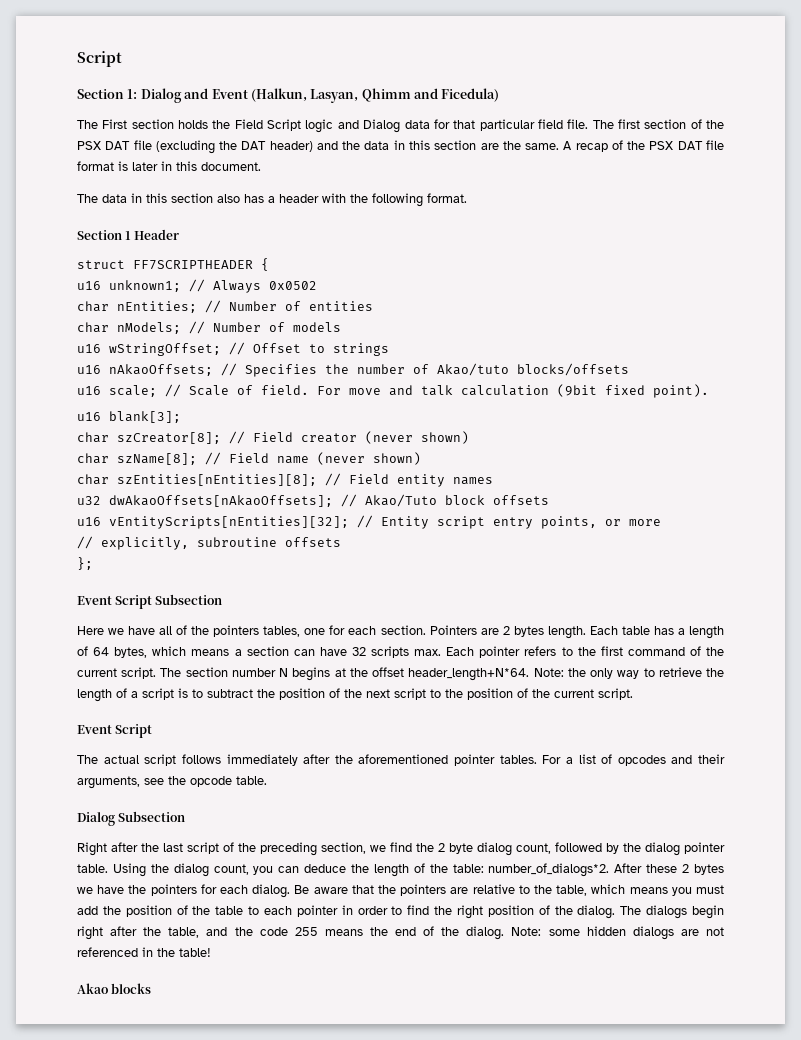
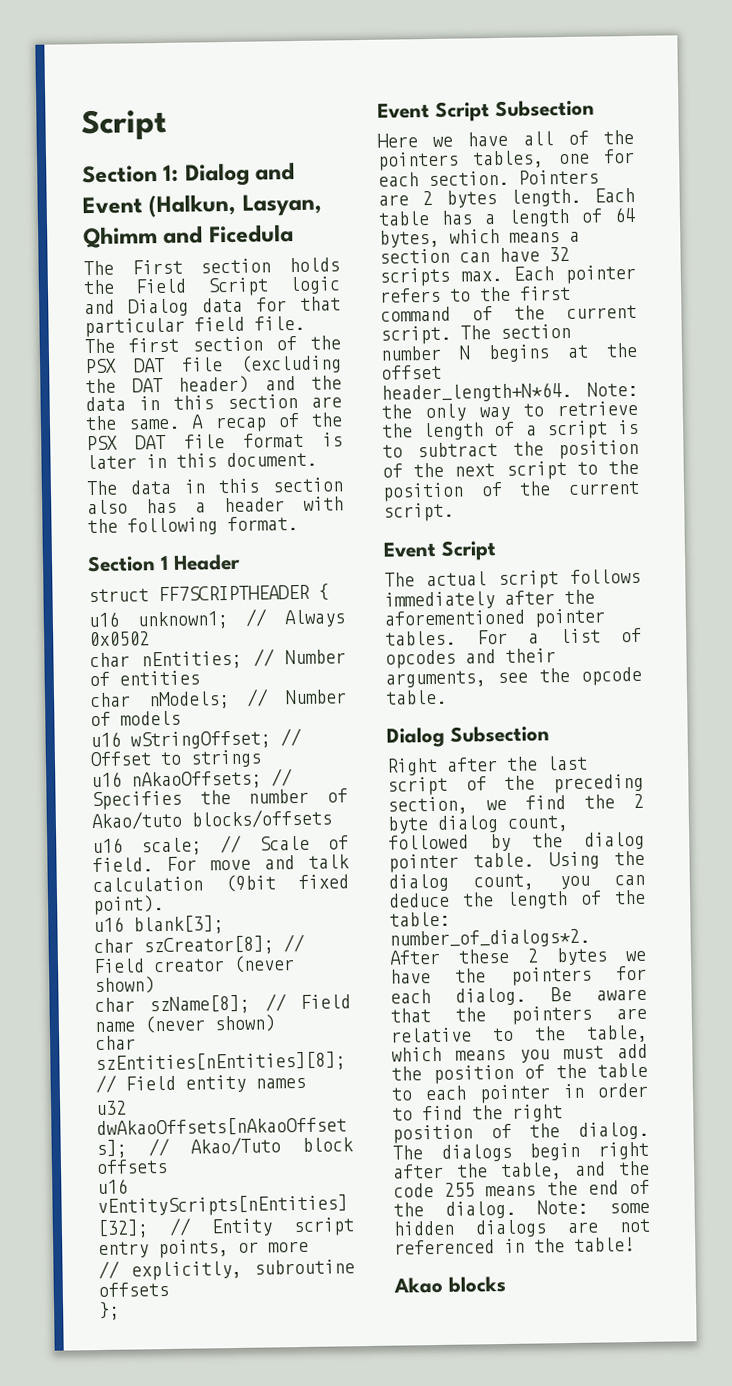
[441,88,500,102] Ficedula) -> [208,224,294,244] Ficedula

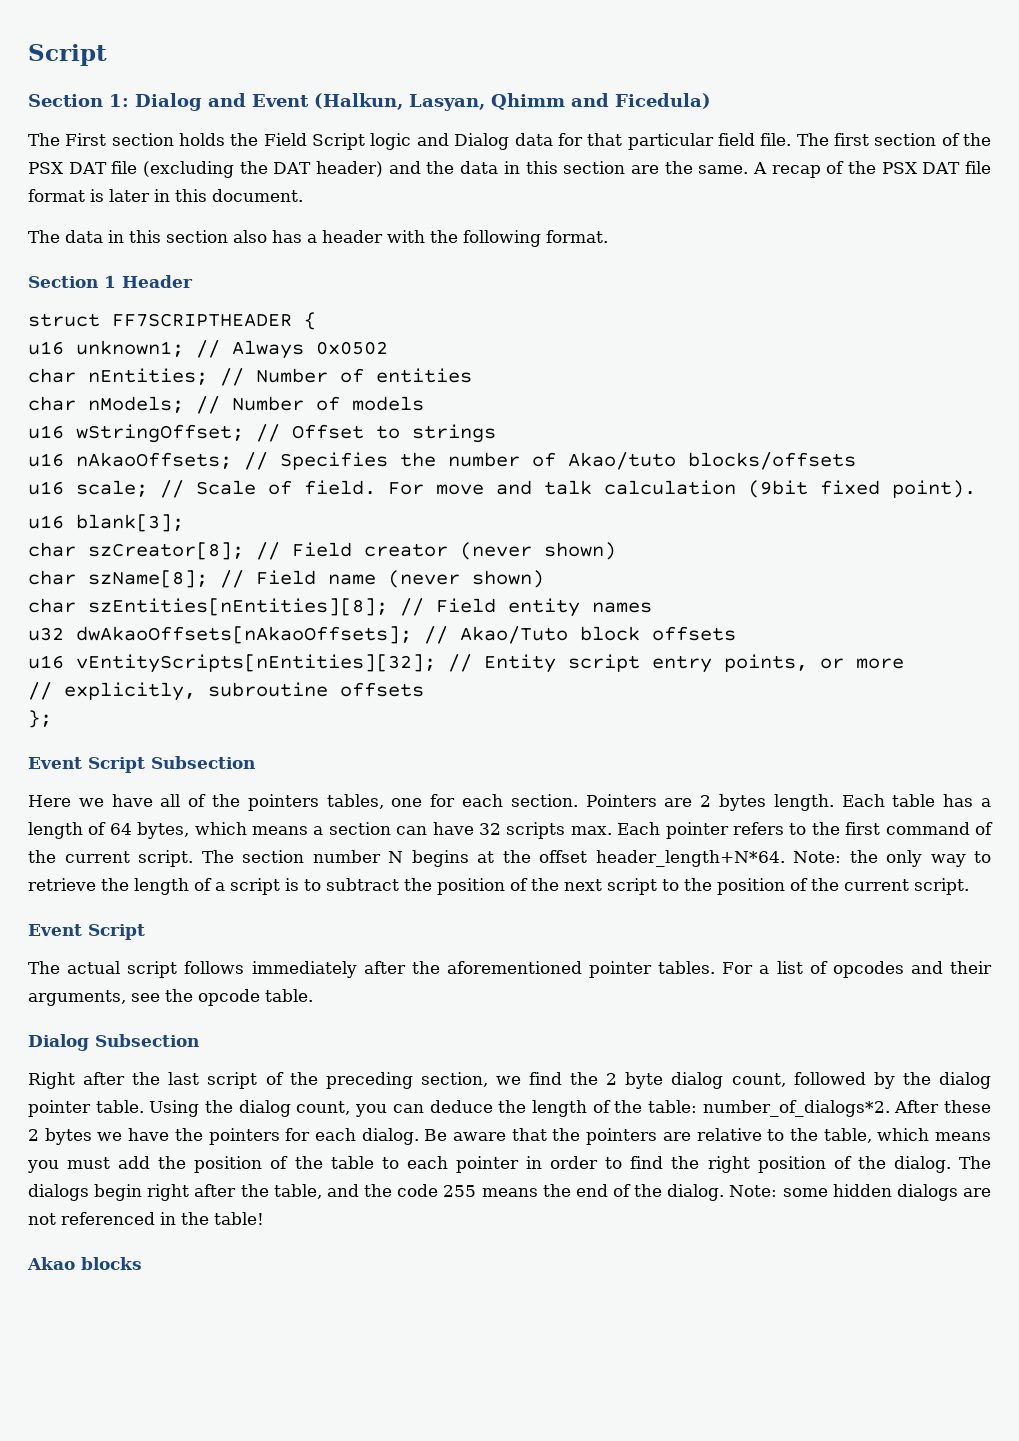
[208,224,294,244] Ficedula -> [615,93,711,109] Ficedula)

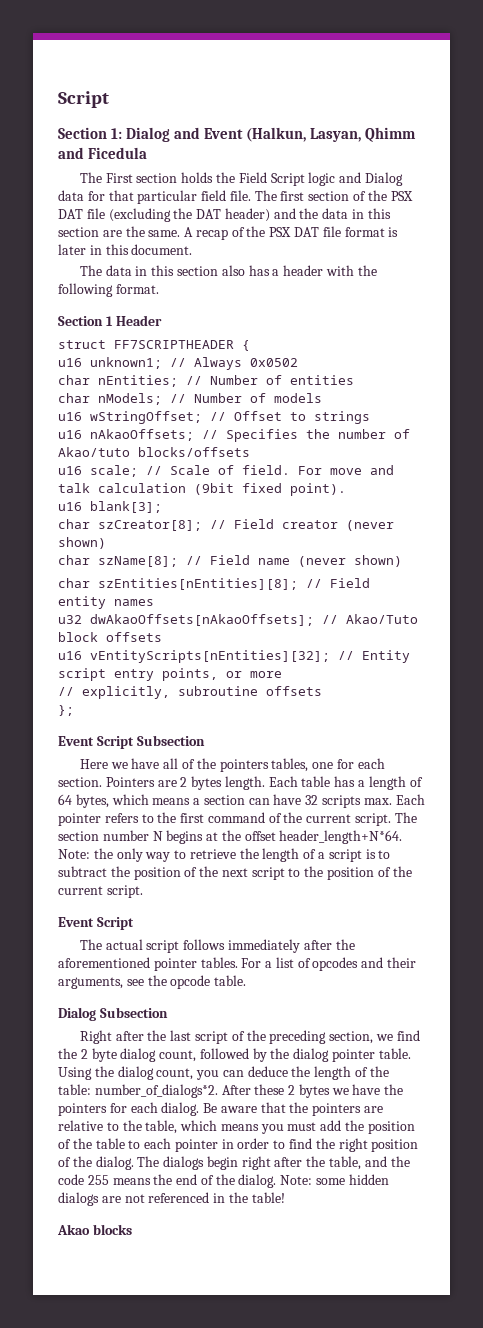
[615,93,711,109] Ficedula) -> [88,147,148,159] Ficedula

